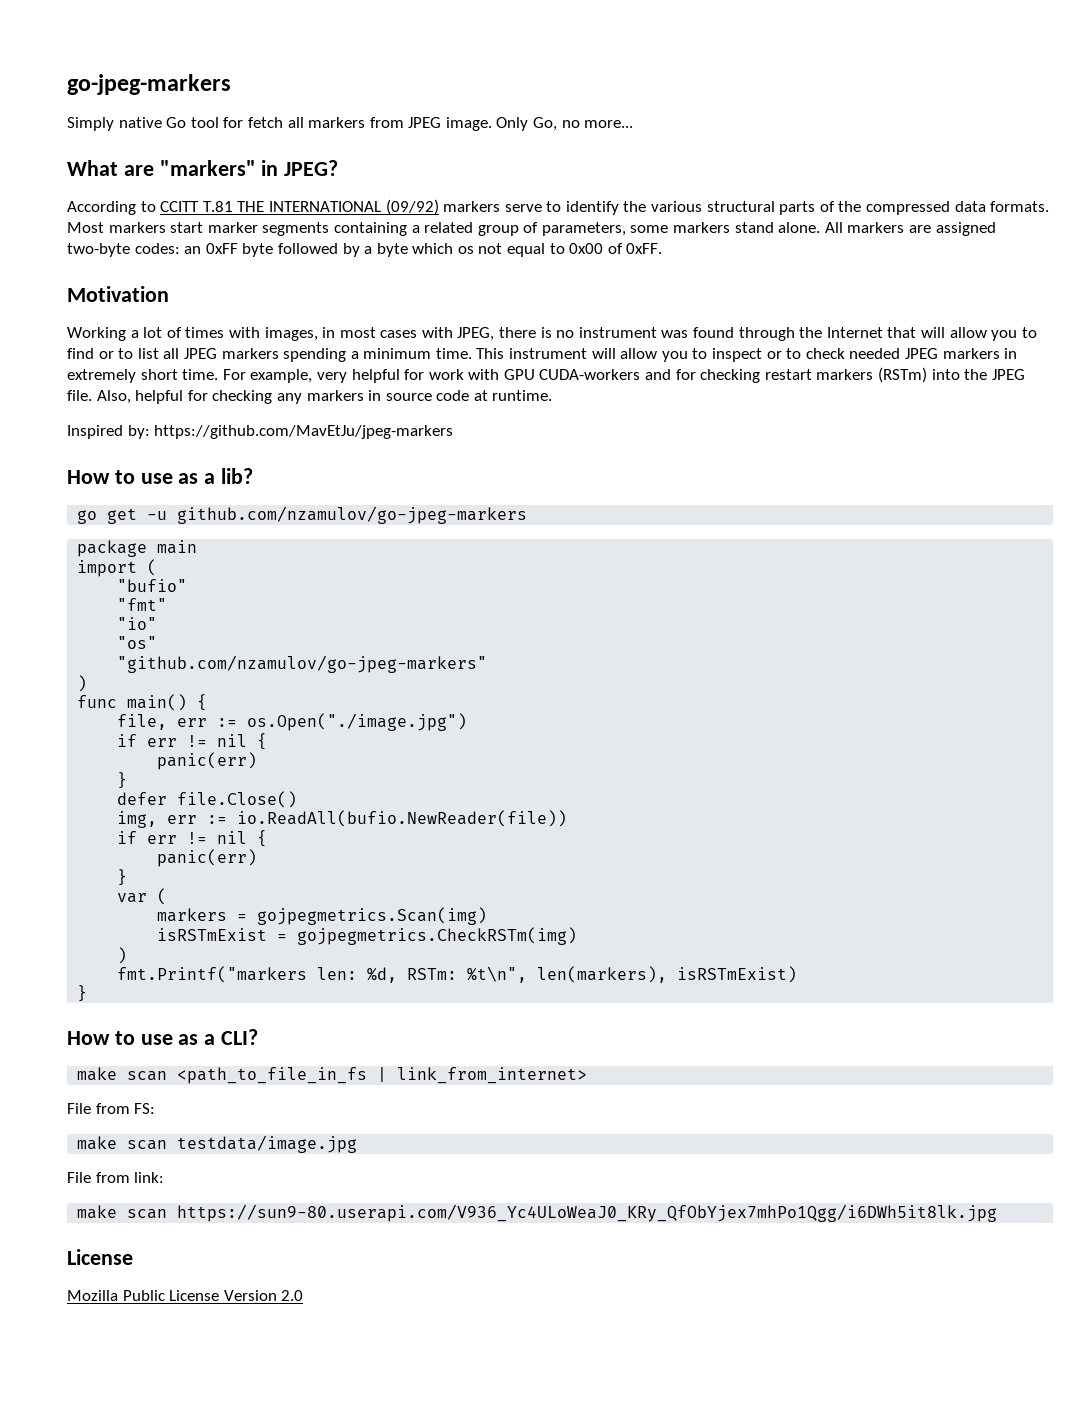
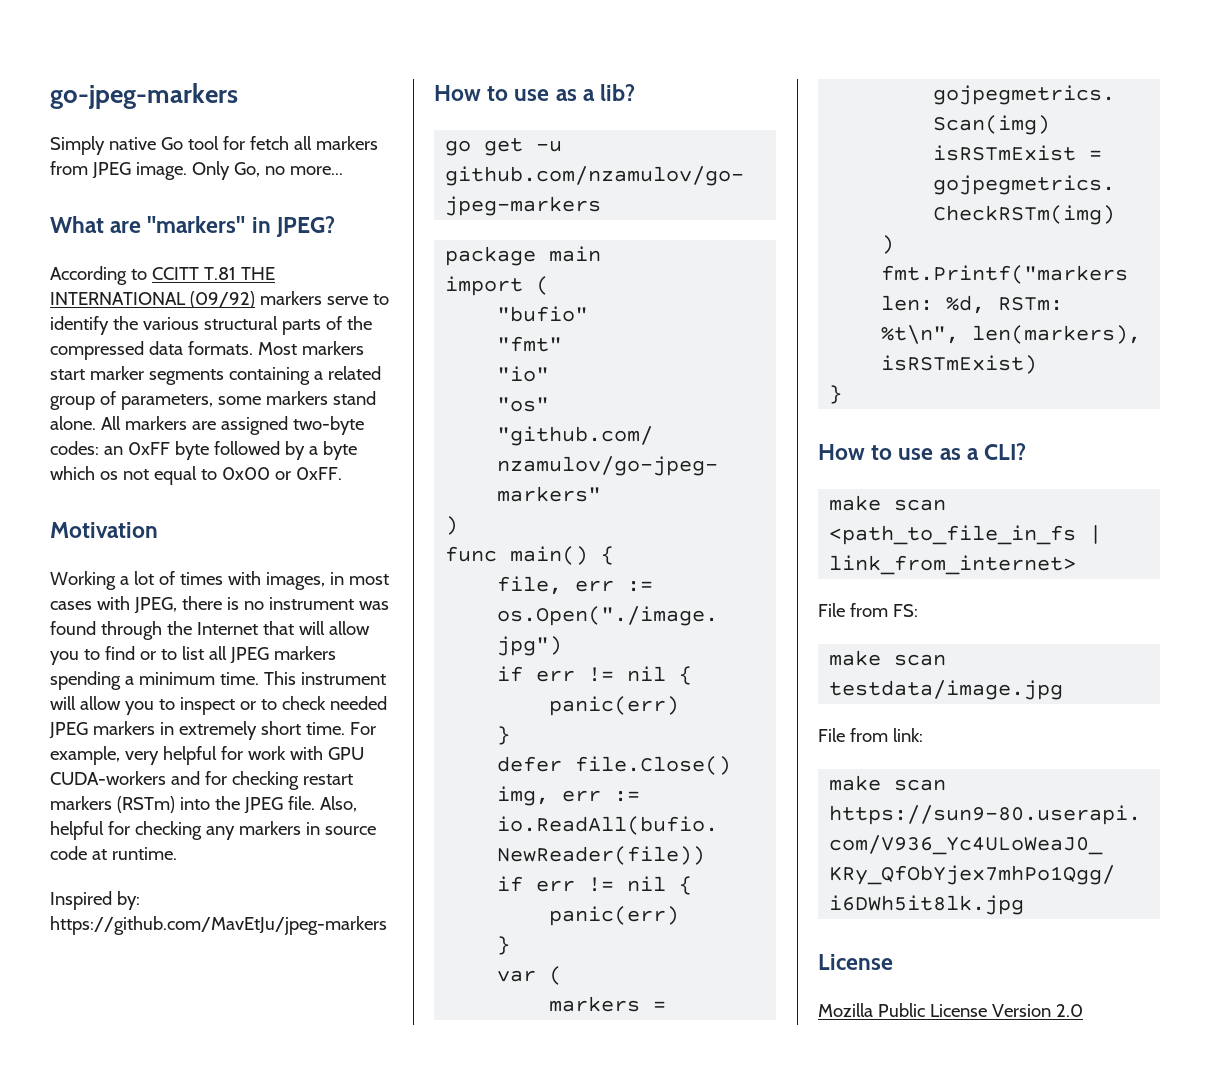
[607,243,623,254] of -> [274,471,291,480] or

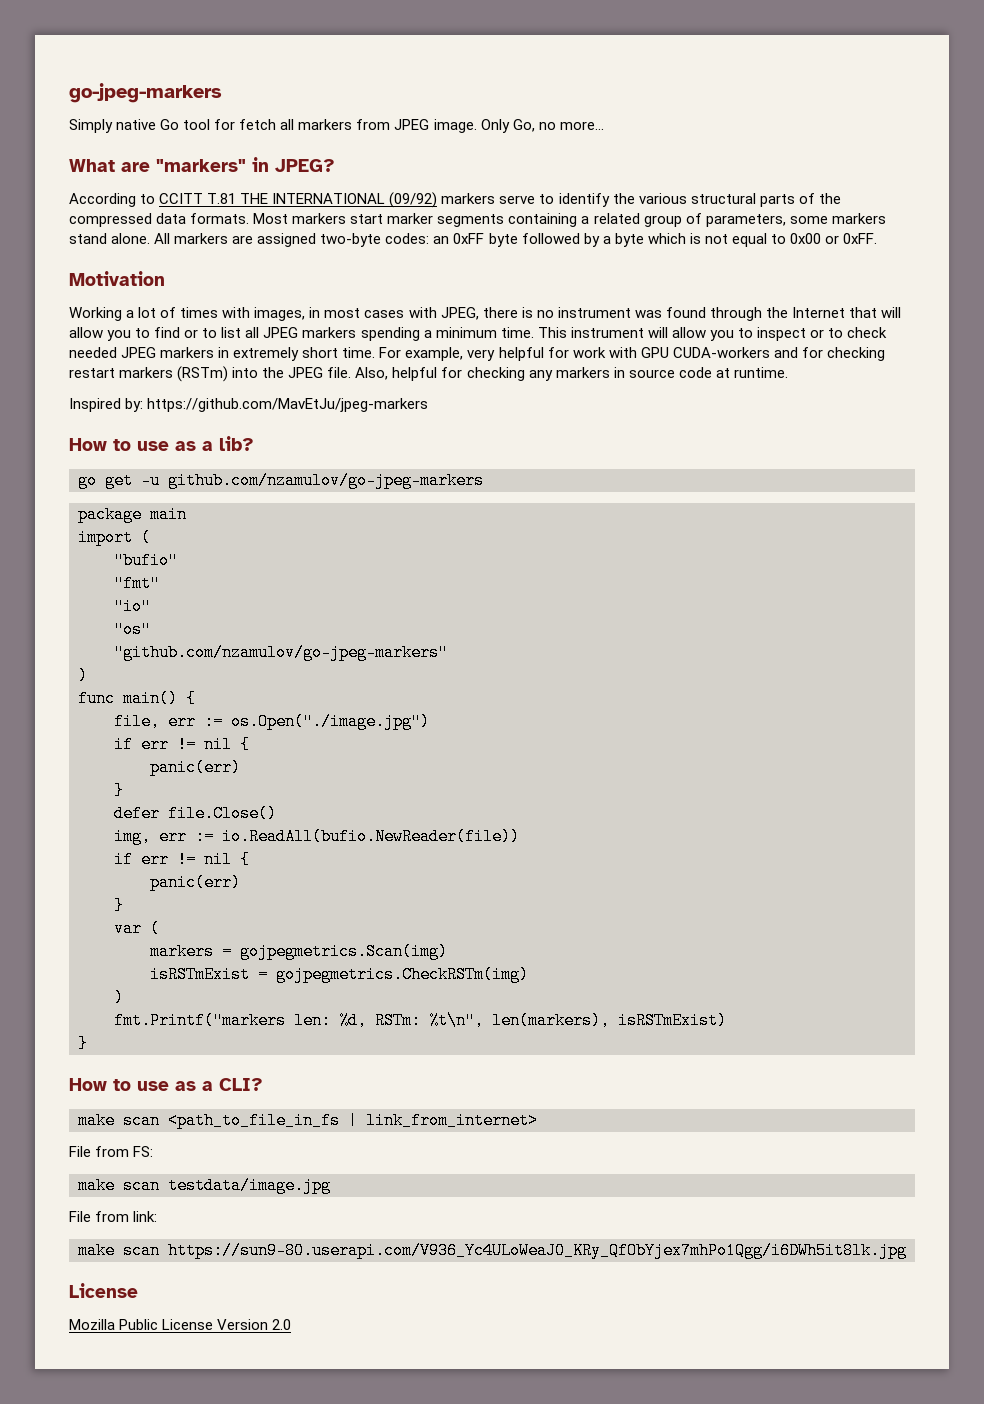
[99,471,118,480] os -> [689,233,701,244] is

